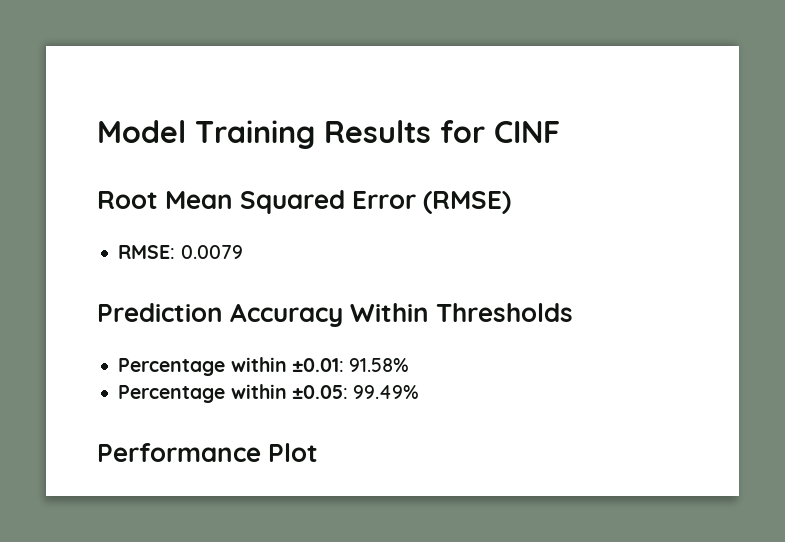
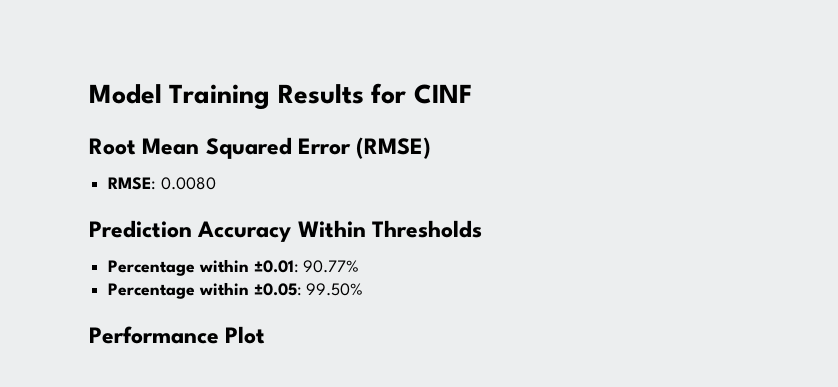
[180,245,243,259] 0.0079 -> [160,177,216,190] 0.0080
[349,358,410,372] 91.58% -> [303,260,360,273] 90.77%
[353,385,420,399] 99.49% -> [306,283,364,296] 99.50%

